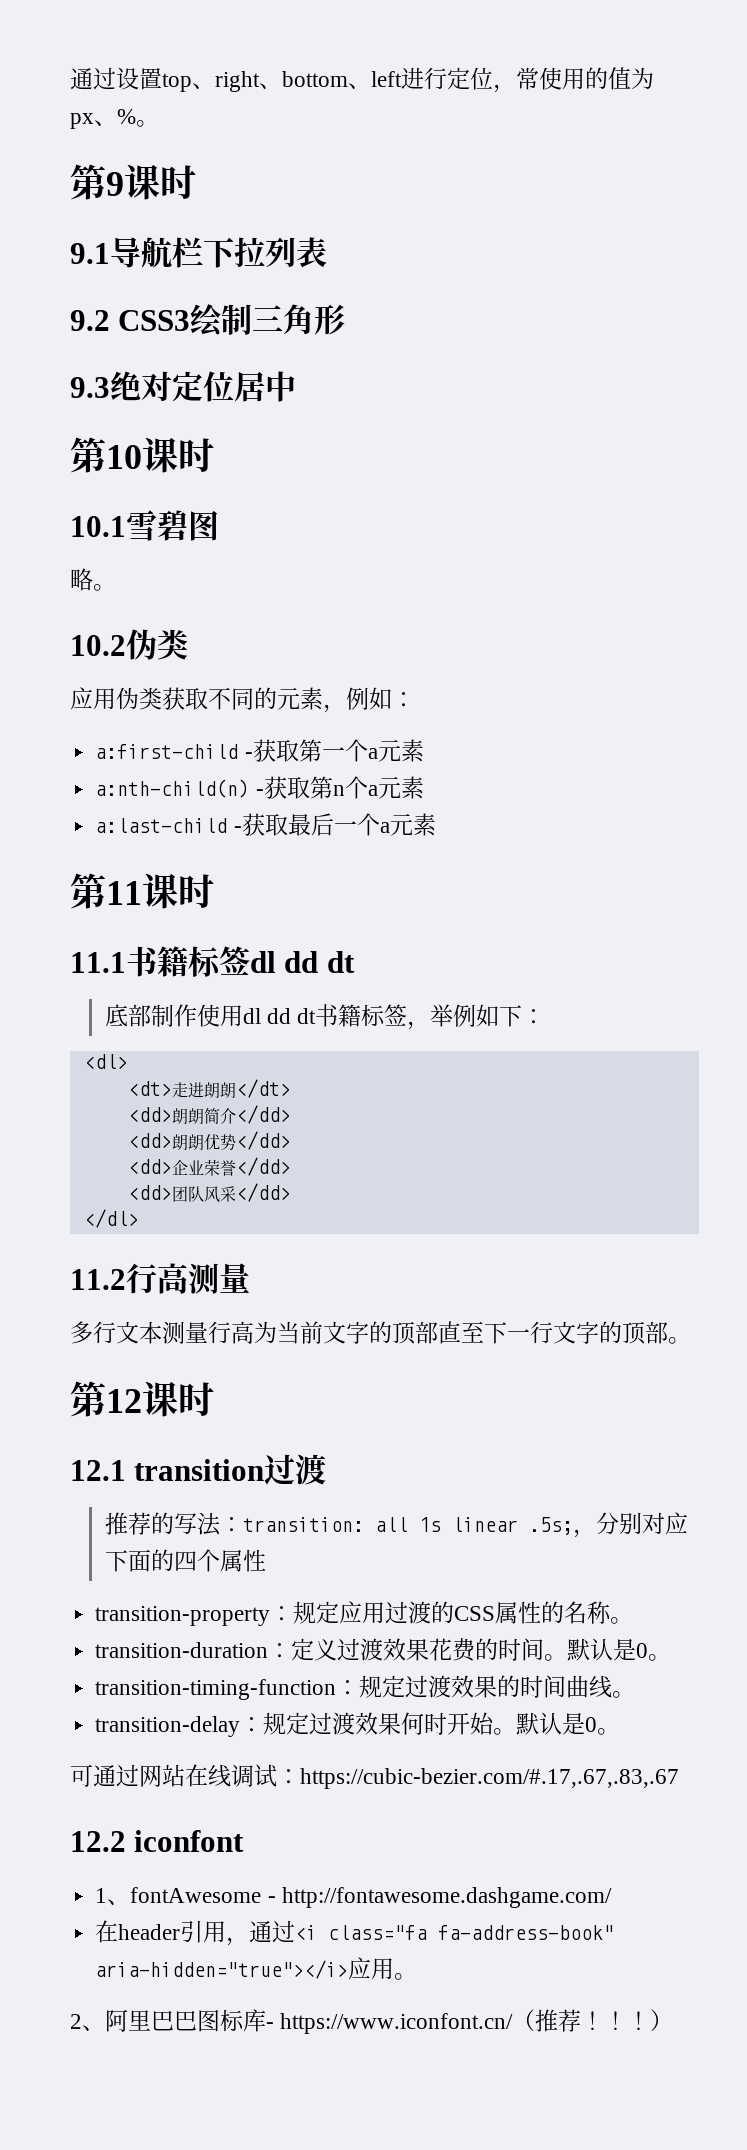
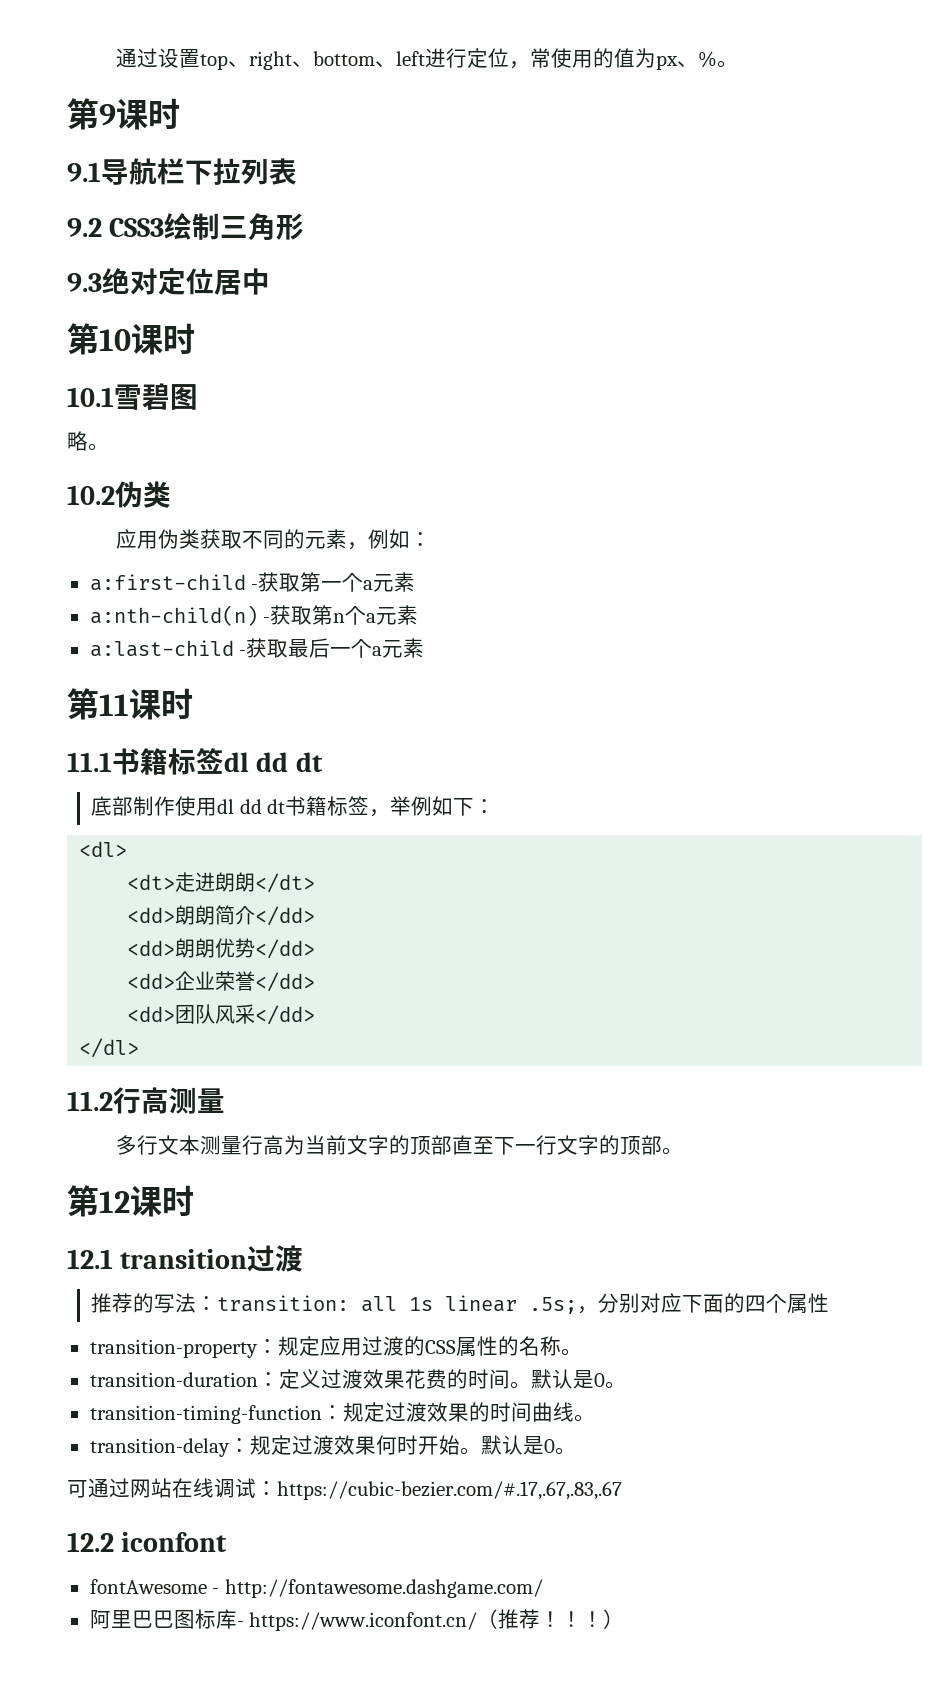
[95,1888,131,1905] 1、 -> (228, 1542) none
[95,1920,615,1946] [95,1957,418,1980] [70,2014,105,2031] 在header引用，通过<i class="fa fa-address-book" aria-hidden="true"></i>应用。 // 2、 -> (543, 1588) none

